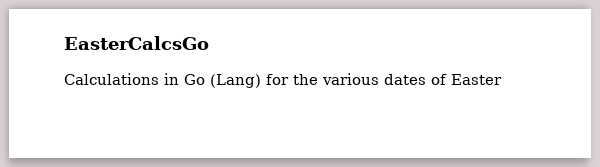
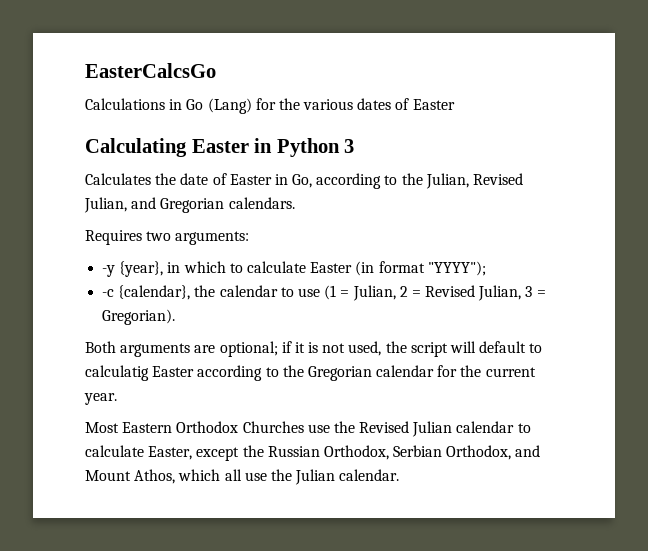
(502, 79) none -> [85,138,355,157] [85,173,524,189] [84,197,295,213] [85,230,250,245] [102,261,486,277] [102,285,546,301] [102,309,176,325] [85,341,543,357] [85,365,536,381] [84,393,117,405] [85,421,531,437] [85,445,541,461] [85,469,400,485] // Calculating Easter in Python 3 // Calculates the date of Easter in Go, according to the Julian, Revised Julian, and Gregorian calendars. // Requires two arguments: // -y {year}, in which to calculate Easter (in format "YYYY"); // -c {calendar}, the calendar to use (1 = Julian, 2 = Revised Julian, 3 = Gregorian). // Both arguments are optional; if it is not used, the script will default to calculatig Easter according to the Gregorian calendar for the current year. // Most Eastern Orthodox Churches use the Revised Julian calendar to calculate Easter, except the Russian Orthodox, Serbian Orthodox, and Mount Athos, which all use the Julian calendar.

